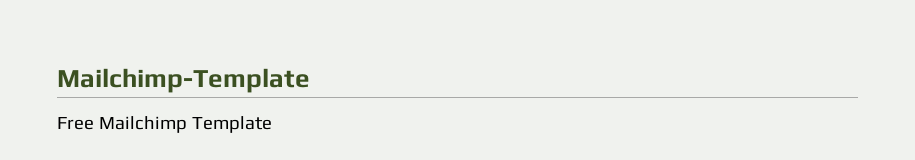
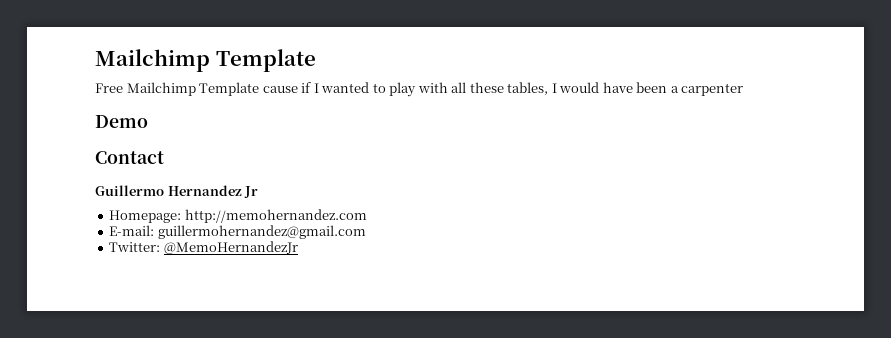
[57,68,310,93] Mailchimp-Template -> [95,49,316,72] Mailchimp Template
(272, 124) none -> [262,82,744,97] [95,115,148,128] [95,151,164,164] [95,185,259,198] [109,209,367,223] [109,225,366,239] [109,241,298,254] cause if I wanted to play with all these tables, I would have been a carpenter // Demo // Contact // Guillermo Hernandez Jr // Homepage: http://memohernandez.com // E-mail: guillermohernandez@gmail.com // Twitter: @MemoHernandezJr

